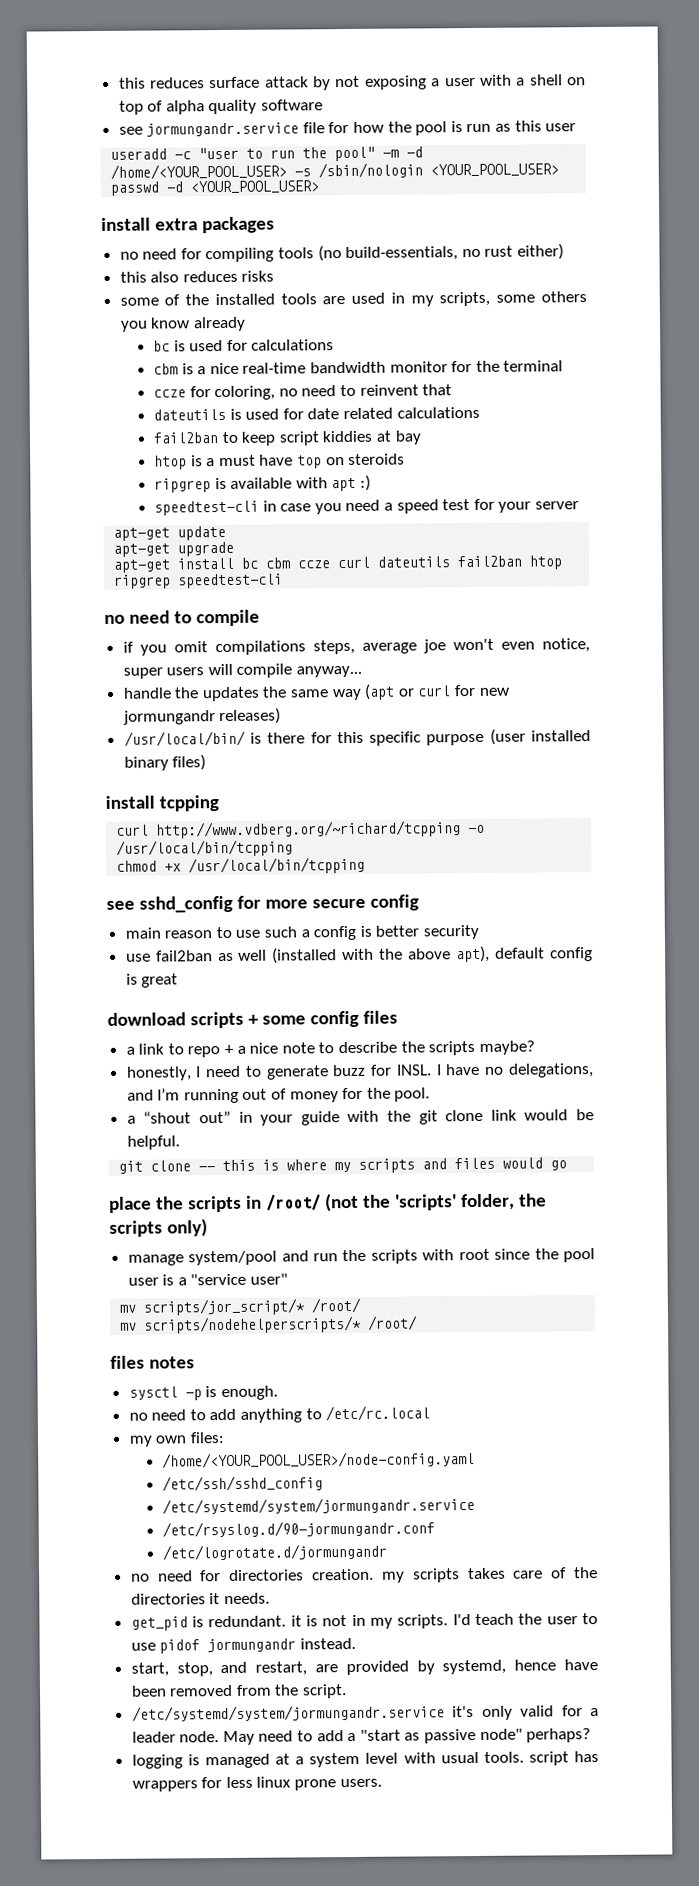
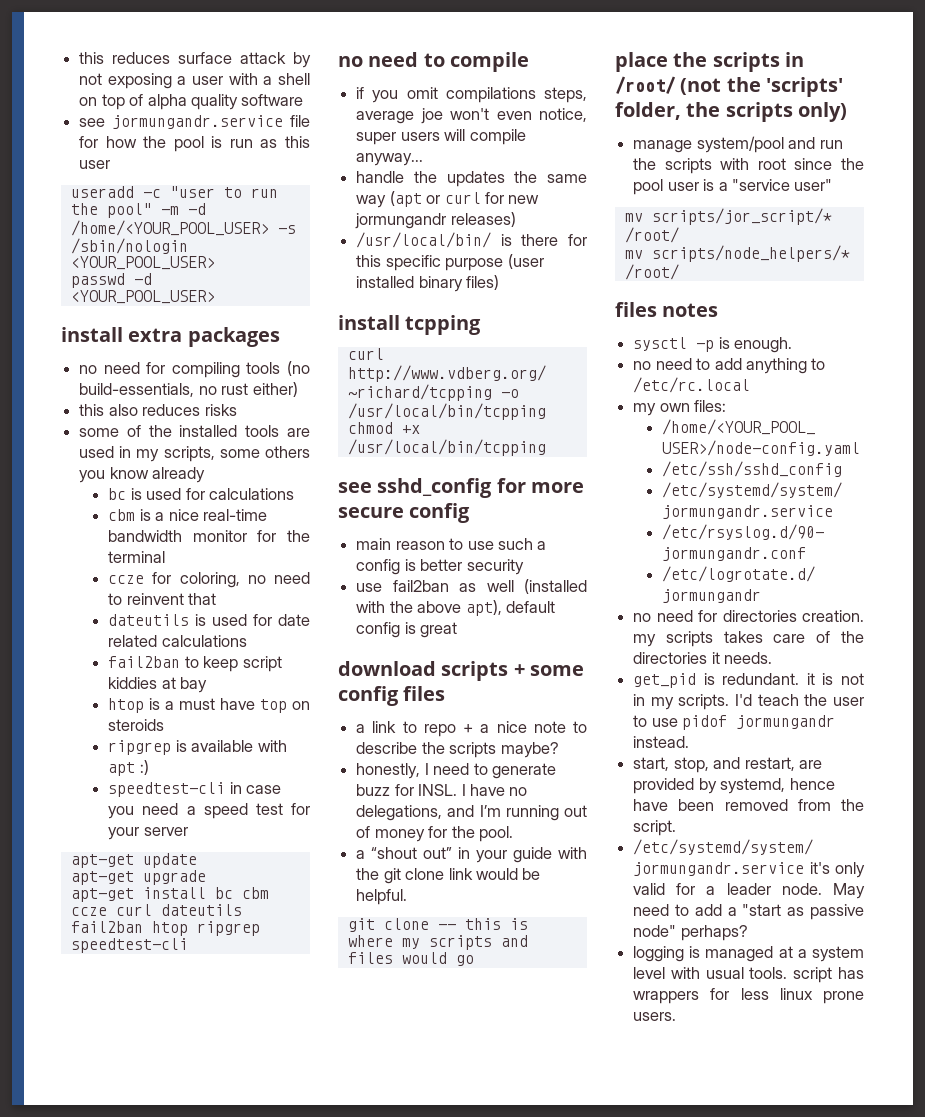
[144,1315,363,1334] scripts/nodehelperscripts/* -> [651,245,850,262] scripts/node_helpers/*

